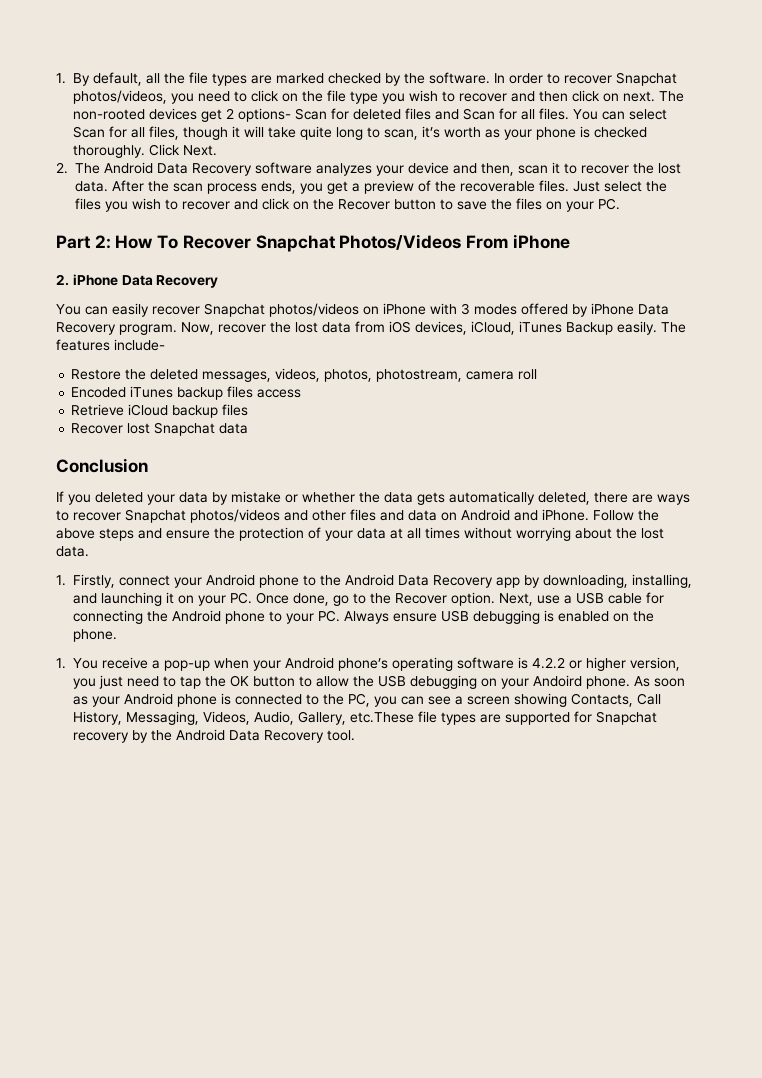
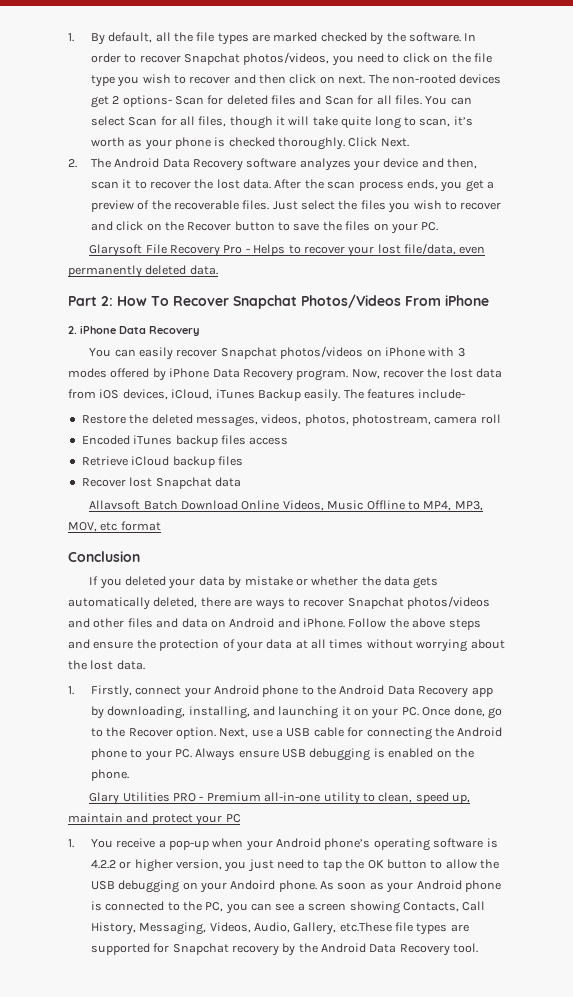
(620, 204) none -> [89,243,486,257] [68,265,218,278] // Glarysoft File Recovery Pro - Helps to recover your lost file/data, even permanently deleted data.
(249, 428) none -> [89,500,483,511] [68,521,161,532] // Allavsoft Batch Download Online Videos, Music Offline to MP4, MP3, MOV, etc format
(117, 635) none -> [89,792,471,805] [68,813,241,826] // Glary Utilities PRO - Premium all-in-one utility to clean, speed up, maintain and protect your PC

